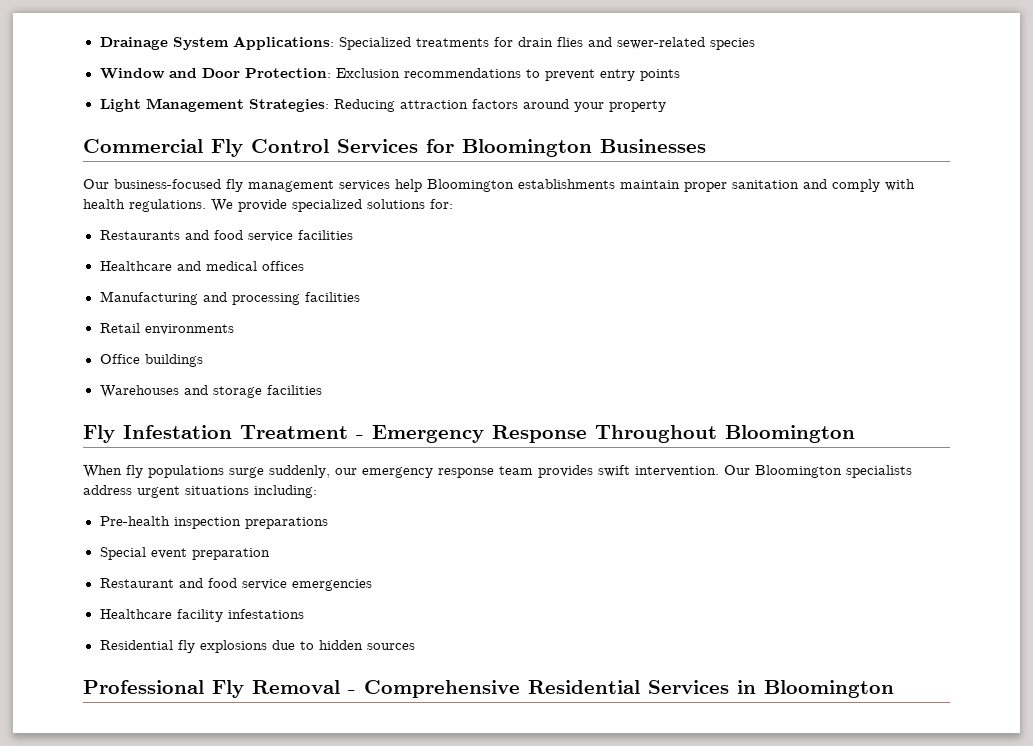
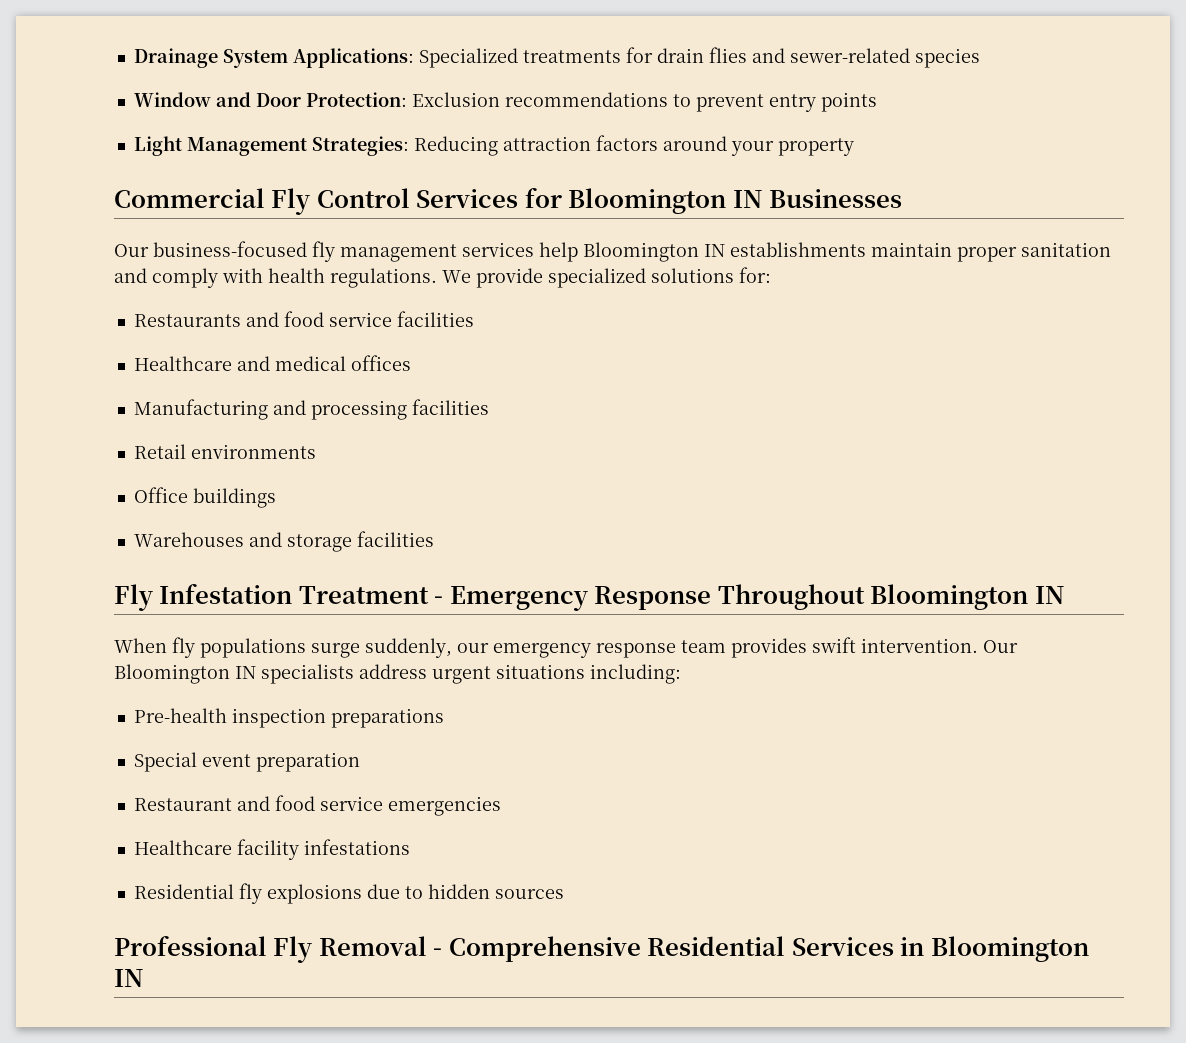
(592, 148) none -> [732,190,763,208] IN
(514, 185) none -> [704,244,725,257] IN
(855, 434) none -> [1034,586,1065,604] IN
(842, 471) none -> [235,666,256,679] IN
(894, 689) none -> [114,969,144,987] IN

